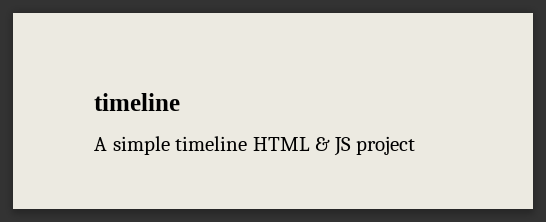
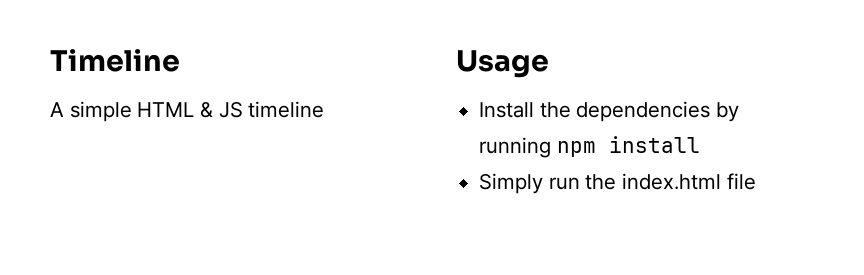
[94,93,180,111] timeline -> [50,49,180,72] Timeline
[175,136,248,151] timeline -> (132, 111) none
[356,136,416,155] project -> [248,101,325,118] [456,50,549,78] [479,101,740,122] [479,136,700,158] [479,173,756,194] timeline // Usage // Install the dependencies by running npm install // Simply run the index.html file

